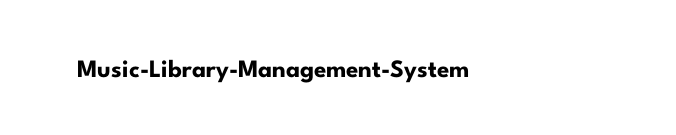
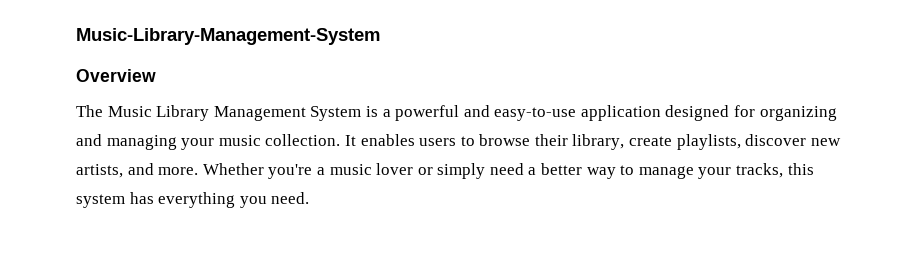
(469, 71) none -> [76,69,156,82] [76,105,837,121] [76,134,841,150] [76,163,814,179] [76,192,310,208] // Overview // The Music Library Management System is a powerful and easy-to-use application designed for organizing and managing your music collection. It enables users to browse their library, create playlists, discover new artists, and more. Whether you're a music lover or simply need a better way to manage your tracks, this system has everything you need.

